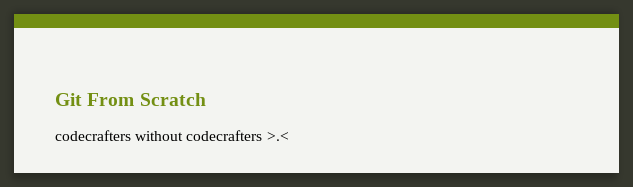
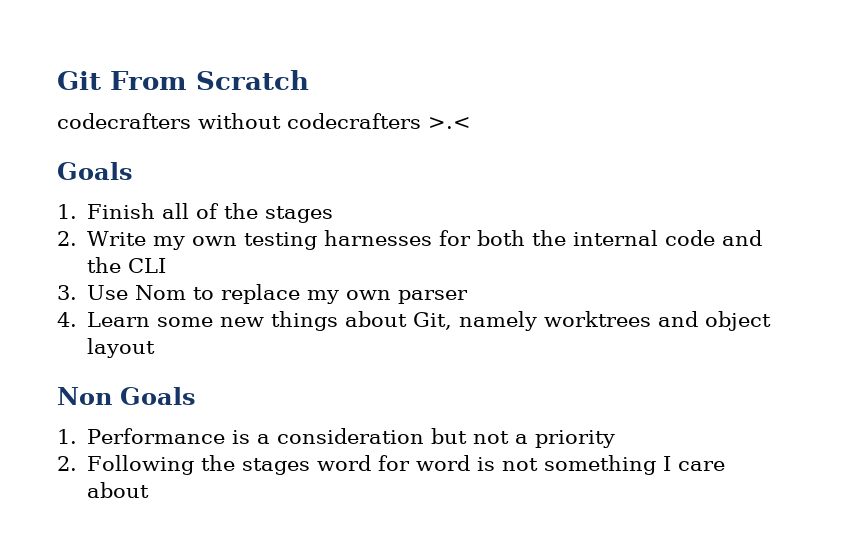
(289, 136) none -> [57,162,133,180] [57,203,334,223] [57,230,763,250] [87,257,167,273] [57,284,469,304] [57,311,772,331] [87,338,156,358] [57,387,196,405] [57,428,616,448] [57,455,726,475] [87,482,150,498] // Goals // 1. Finish all of the stages // 2. Write my own testing harnesses for both the internal code and the CLI // 3. Use Nom to replace my own parser // 4. Learn some new things about Git, namely worktrees and object layout // Non Goals // 1. Performance is a consideration but not a priority // 2. Following the stages word for word is not something I care about

